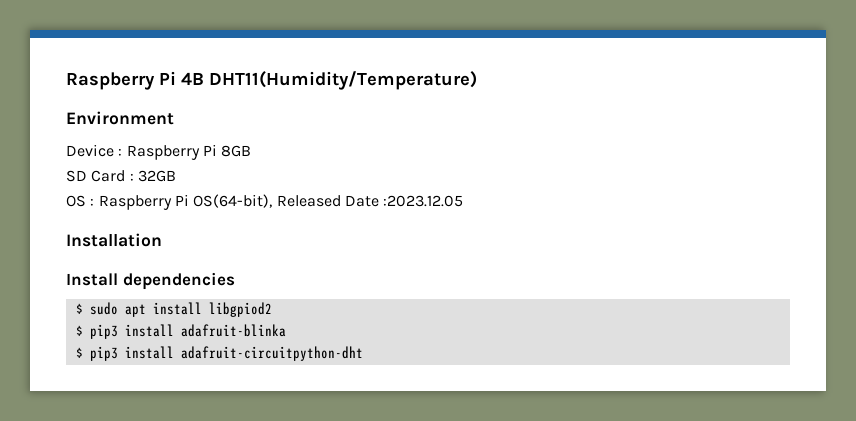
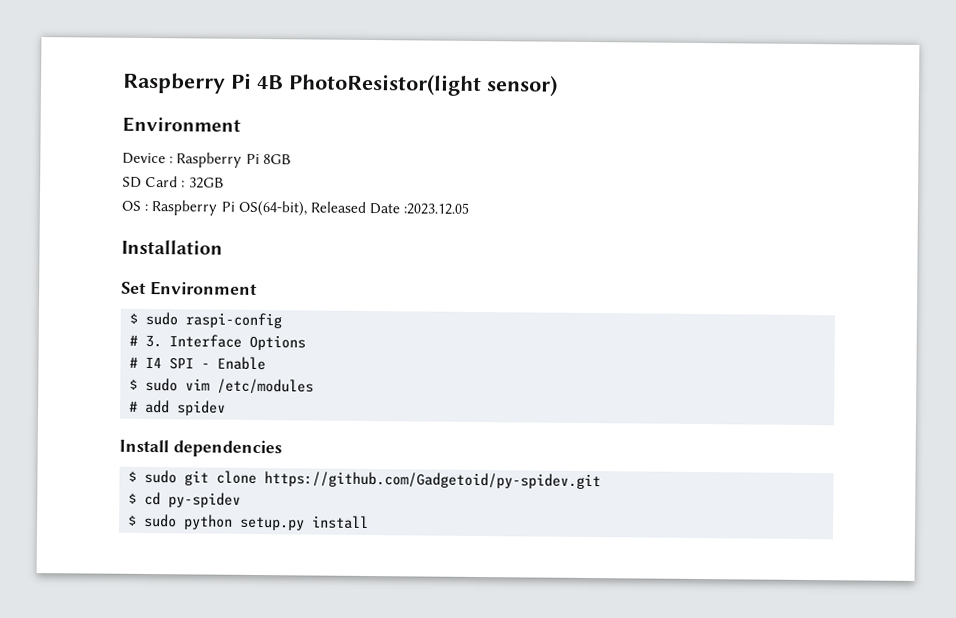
[209,71,477,90] DHT11(Humidity/Temperature) -> [288,73,558,97] PhotoResistor(light sensor)
[66,272,235,290] [75,302,272,317] [75,324,286,339] [75,346,363,361] Install dependencies // $ sudo apt install libgpiod2 // $ pip3 install adafruit-blinka // $ pip3 install adafruit-circuitpython-dht -> [121,281,257,296] [129,311,283,329] [129,334,307,351] [129,356,267,371] [129,377,315,395] [129,399,227,416] [119,439,282,458] [128,469,602,490] [128,491,242,508] [128,513,370,531] Set Environment // $ sudo raspi-config // # 3. Interface Options // # I4 SPI - Enable // $ sudo vim /etc/modules // # add spidev // Install dependencies // $ sudo git clone https://github.com/Gadgetoid/py-spidev.git // $ cd py-spidev // $ sudo python setup.py install

